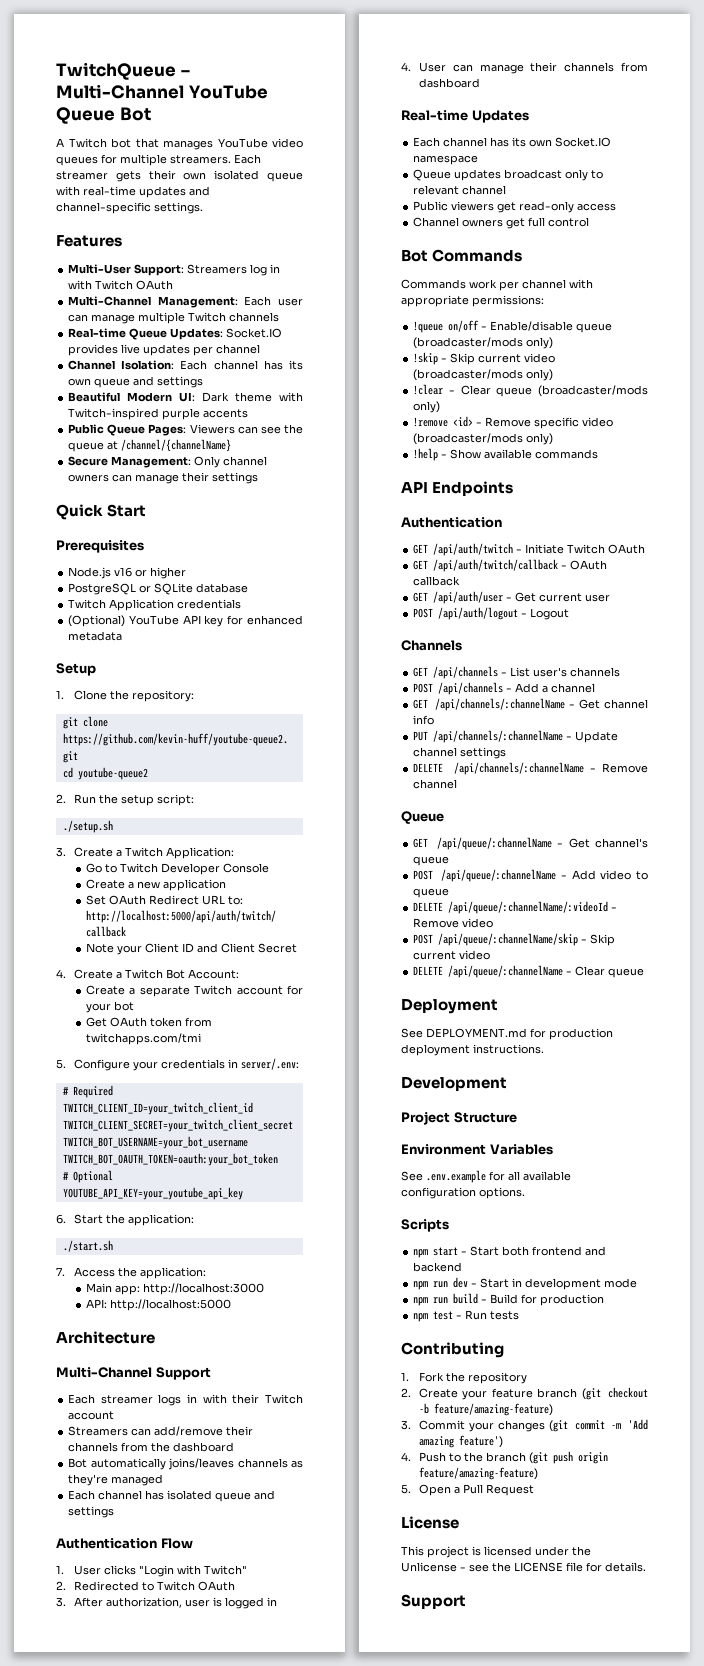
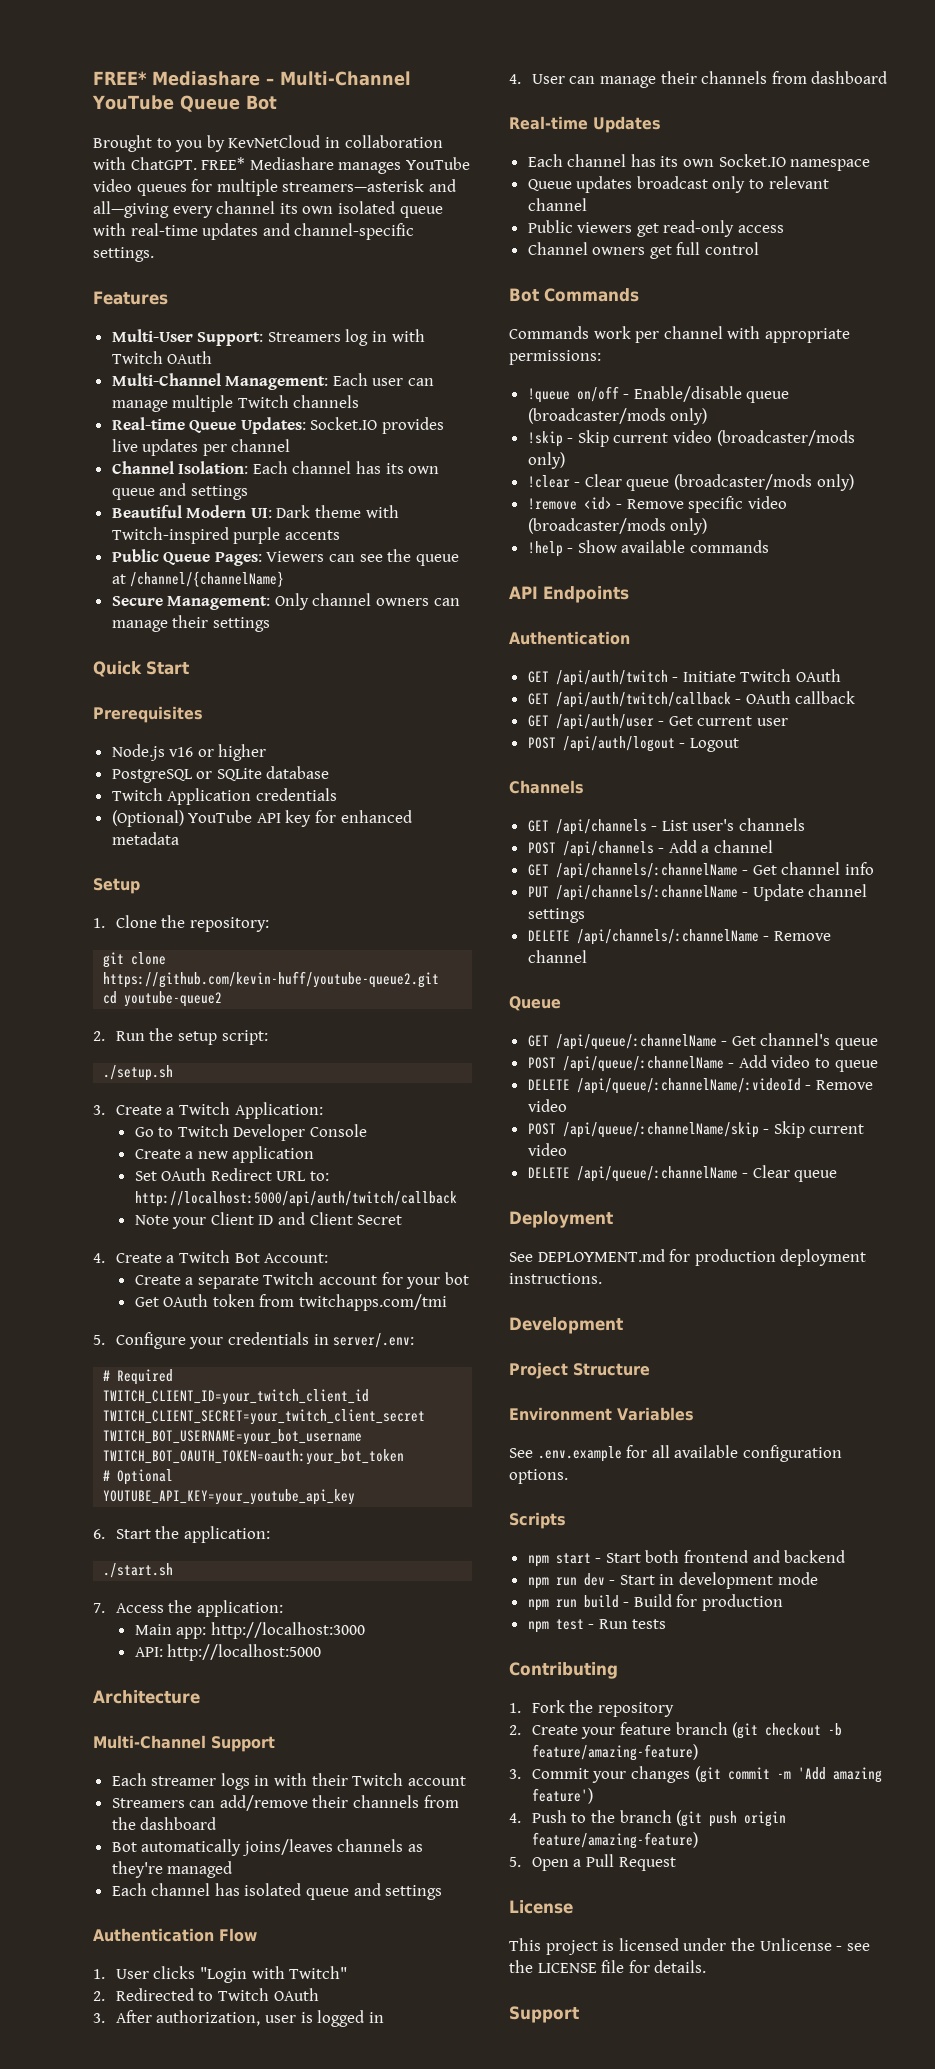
[56,62,176,80] TwitchQueue -> [93,71,260,86] FREE* Mediashare
[56,138,159,148] A Twitch bot that -> [93,135,443,152] [93,157,334,170] Brought to you by KevNetCloud in collaboration with ChatGPT. FREE* Mediashare
[170,154,261,164] [56,170,176,182] streamers. Each streamer gets their -> [282,179,456,192] [93,201,298,218] streamers—asterisk and all—giving every channel its

